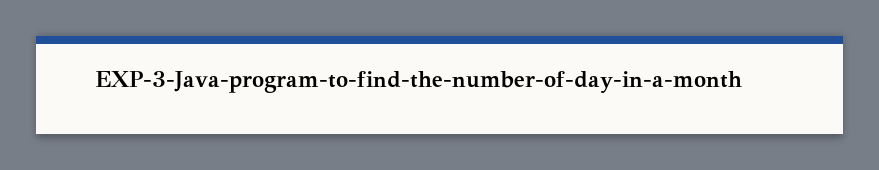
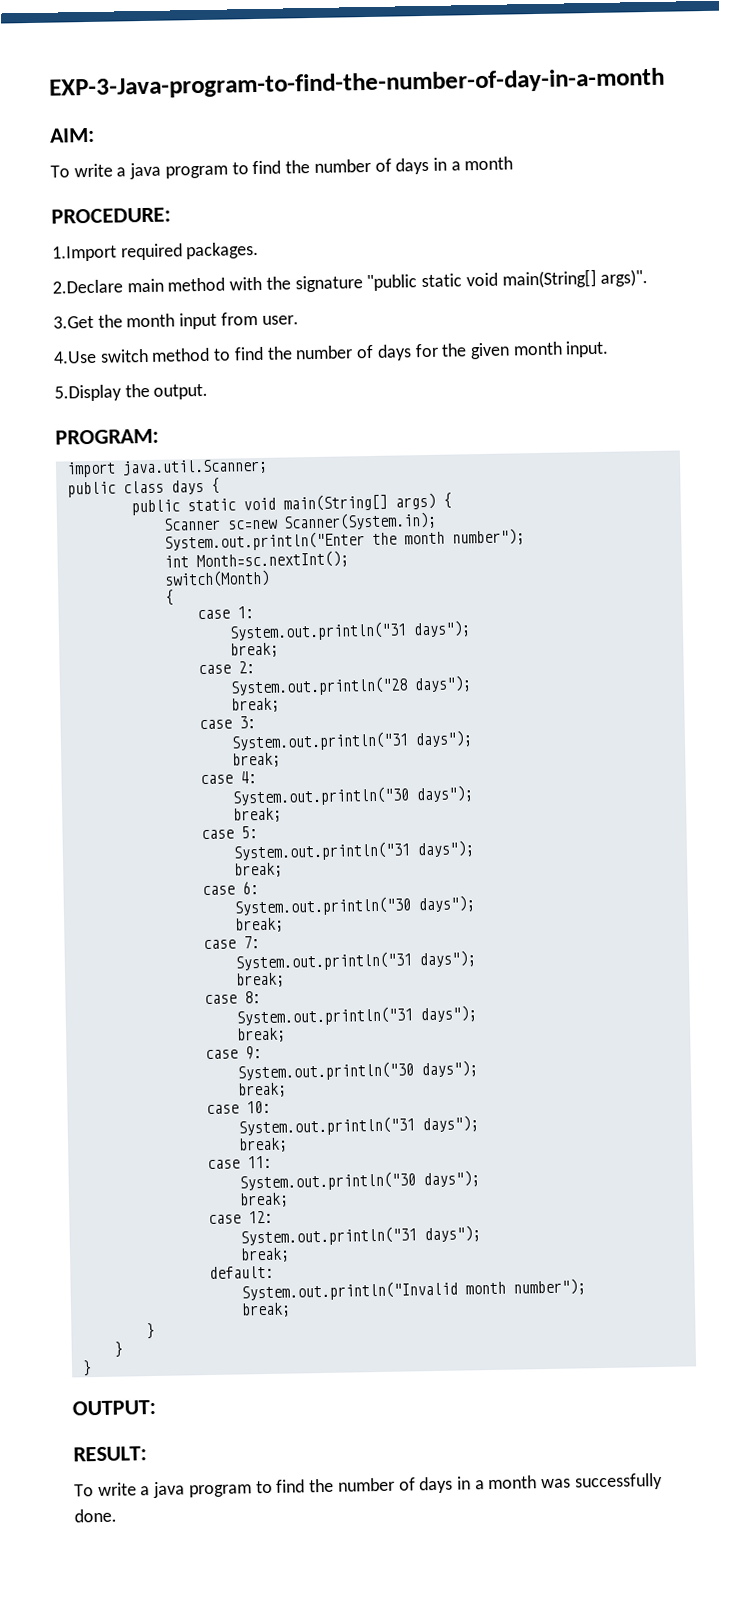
(742, 82) none -> [49,127,95,143] [50,156,514,180] [51,207,171,224] [52,241,260,262] [52,268,649,294] [53,312,299,330] [53,340,610,364] [54,383,209,402] [55,428,159,445] [65,458,268,478] [66,477,220,498] [130,492,452,516] [162,511,437,531] [163,528,525,552] [163,550,349,570] [163,569,270,588] [164,589,174,606] [196,606,254,620] [228,620,471,642] [229,642,279,658] [197,661,255,675] [229,675,472,697] [230,697,280,713] [198,716,256,730] [230,730,473,752] [231,752,281,768] [199,771,257,785] [231,785,474,807] [232,807,282,823] [200,826,258,840] [232,840,474,862] [233,862,283,878] [201,881,259,896] [233,895,475,917] [234,917,284,933] [202,936,260,950] [234,950,476,972] [235,972,285,988] [203,991,261,1005] [235,1005,477,1027] [236,1027,286,1043] [204,1046,262,1060] [236,1060,478,1082] [236,1082,287,1098] [205,1100,271,1115] [237,1115,479,1137] [237,1137,288,1153] [206,1155,272,1170] [238,1170,480,1192] [238,1192,289,1208] [207,1210,273,1225] [239,1225,481,1247] [239,1247,290,1263] [208,1265,274,1280] [240,1278,586,1302] [240,1302,291,1318] [145,1322,155,1340] [113,1341,123,1358] [81,1360,92,1377] [72,1399,156,1416] [73,1446,147,1462] [74,1472,663,1499] [74,1508,117,1523] // AIM: // To write a java program to find the number of days in a month // PROCEDURE: // 1.Import required packages. // 2.Declare main method with the signature "public static void main(String[] args)". // 3.Get the month input from user. // 4.Use switch method to find the number of days for the given month input. // 5.Display the output. // PROGRAM: // import java.util.Scanner; // public class days { // public static void main(String[] args) { // Scanner sc=new Scanner(System.in); // System.out.println("Enter the month number"); // int Month=sc.nextInt(); // switch(Month) // { // case 1: // System.out.println("31 days"); // break; // case 2: // System.out.println("28 days"); // break; // case 3: // System.out.println("31 days"); // break; // case 4: // System.out.println("30 days"); // break; // case 5: // System.out.println("31 days"); // break; // case 6: // System.out.println("30 days"); // break; // case 7: // System.out.println("31 days"); // break; // case 8: // System.out.println("31 days"); // break; // case 9: // System.out.println("30 days"); // break; // case 10: // System.out.println("31 days"); // break; // case 11: // System.out.println("30 days"); // break; // case 12: // System.out.println("31 days"); // break; // default: // System.out.println("Invalid month number"); // break; // } // } // } // OUTPUT: // RESULT: // To write a java program to find the number of days in a month was successfully done.

